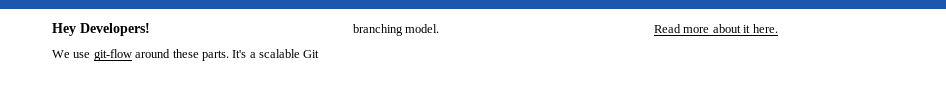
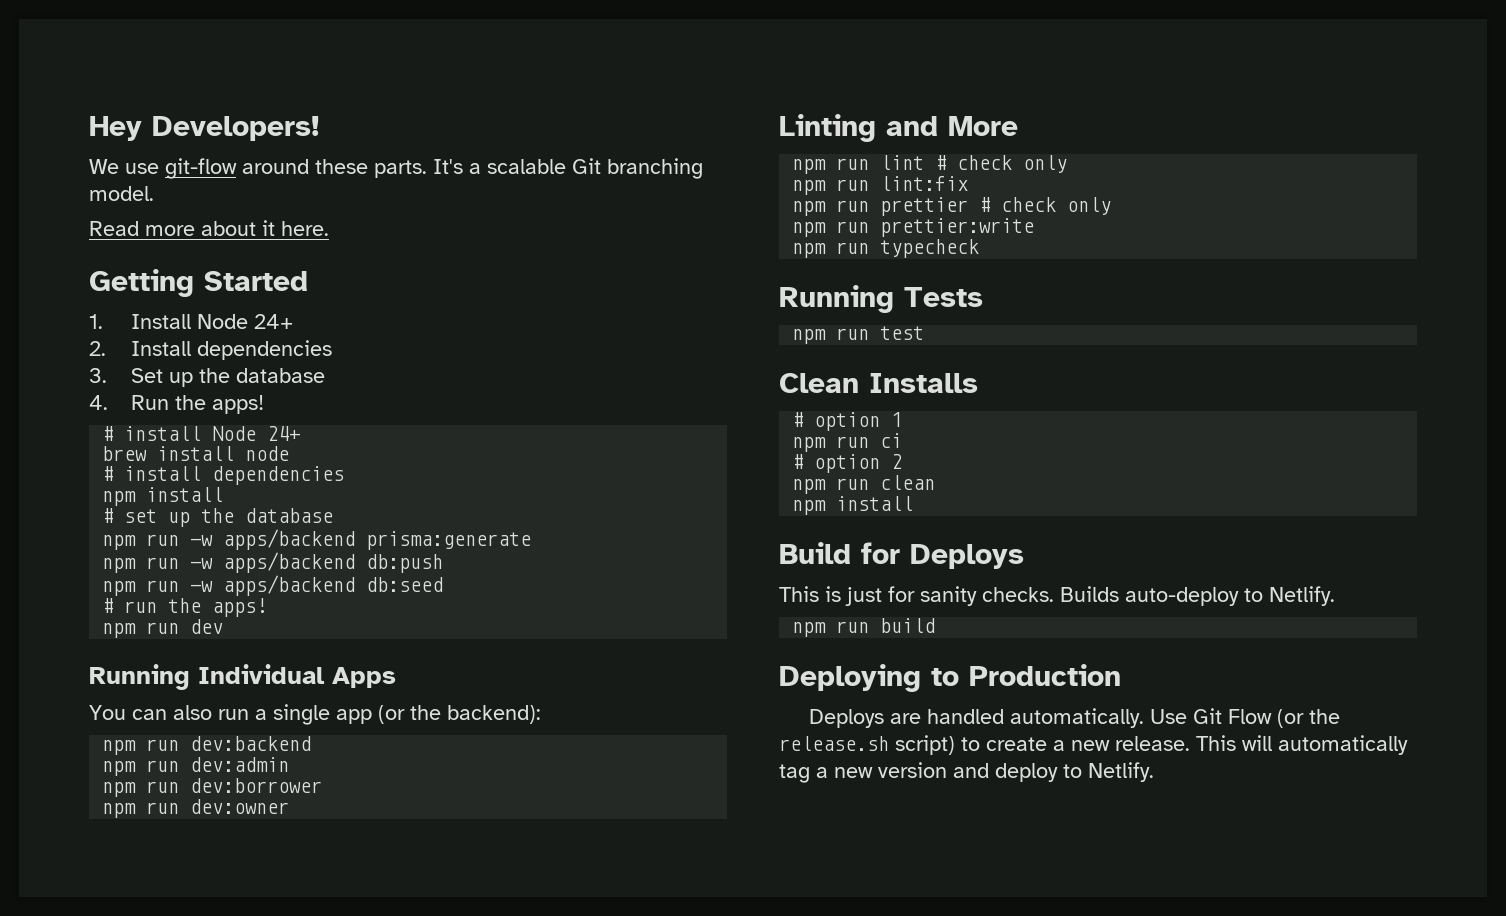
(778, 28) none -> [89,269,308,297] [89,314,294,329] [89,340,333,360] [89,368,326,387] [89,395,265,414] [102,426,301,441] [102,446,290,461] [102,466,345,485] [102,487,224,506] [102,508,334,527] [102,529,532,550] [102,552,444,573] [102,575,444,596] [102,598,268,617] [102,619,224,638] [89,664,396,690] [89,704,541,725] [102,736,312,755] [102,757,290,776] [102,778,323,797] [102,799,290,818] [779,114,1018,142] [792,155,1068,174] [792,176,969,195] [792,197,1112,216] [792,218,1035,237] [792,239,980,258] [779,285,983,313] [792,326,925,344] [779,373,978,393] [792,412,903,431] [792,433,903,452] [792,454,903,473] [792,475,936,494] [792,496,914,515] [779,542,1024,569] [779,586,1335,606] [792,618,936,637] [779,664,1121,692] [808,708,1340,728] [779,735,1408,755] [779,762,1154,783] // Getting Started // 1. Install Node 24+ // 2. Install dependencies // 3. Set up the database // 4. Run the apps! // # install Node 24+ // brew install node // # install dependencies // npm install // # set up the database // npm run -w apps/backend prisma:generate // npm run -w apps/backend db:push // npm run -w apps/backend db:seed // # run the apps! // npm run dev // Running Individual Apps // You can also run a single app (or the backend): // npm run dev:backend // npm run dev:admin // npm run dev:borrower // npm run dev:owner // Linting and More // npm run lint # check only // npm run lint:fix // npm run prettier # check only // npm run prettier:write // npm run typecheck // Running Tests // npm run test // Clean Installs // # option 1 // npm run ci // # option 2 // npm run clean // npm install // Build for Deploys // This is just for sanity checks. Builds auto-deploy to Netlify. // npm run build // Deploying to Production // Deploys are handled automatically. Use Git Flow (or the release.sh script) to create a new release. This will automatically tag a new version and deploy to Netlify.

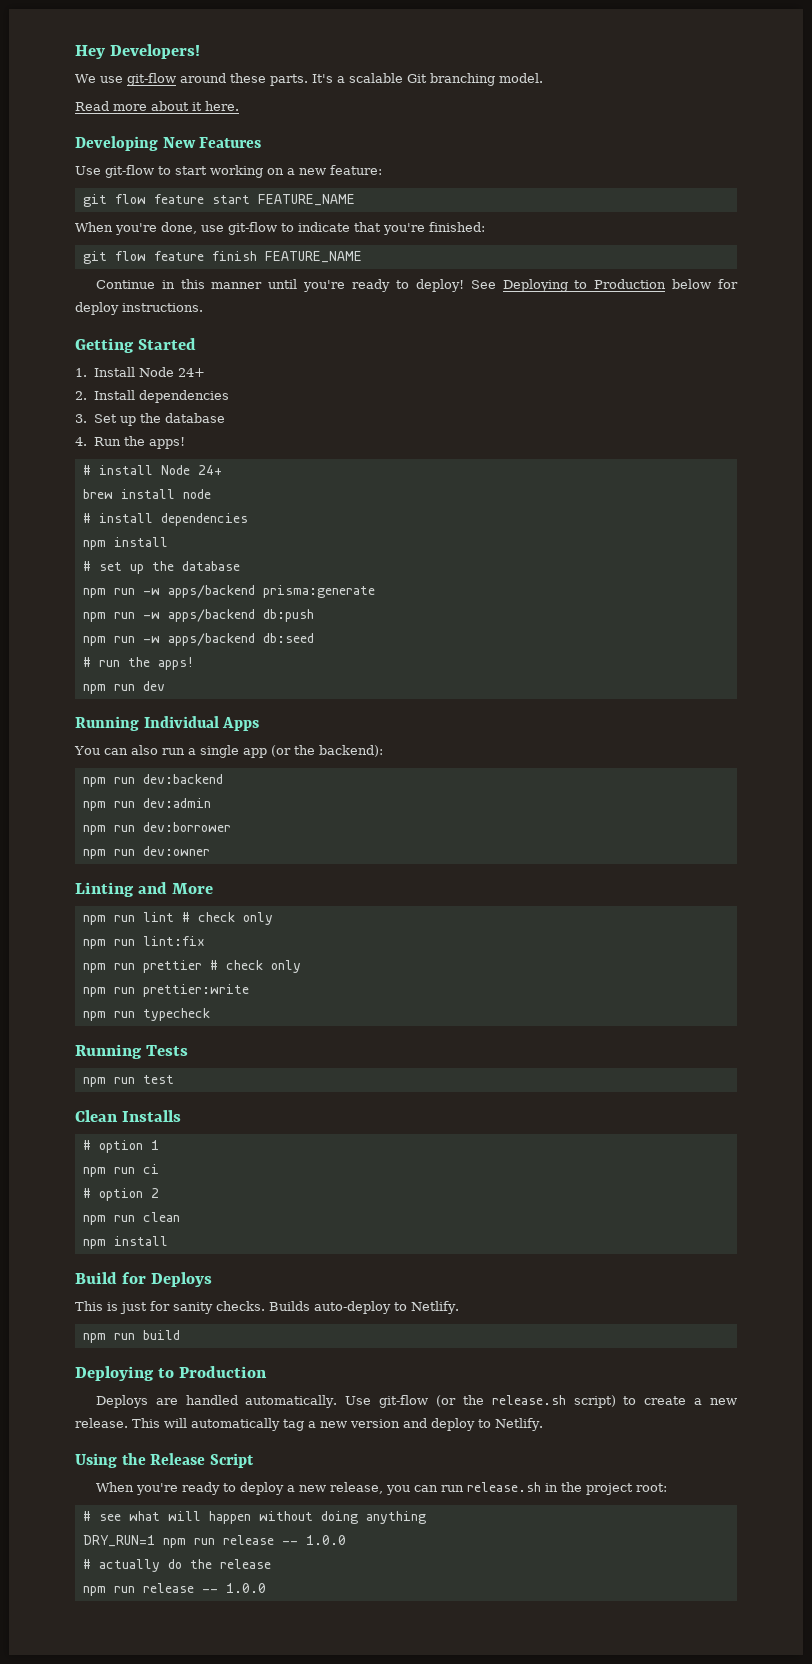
(329, 228) none -> [75,136,262,151] [75,165,382,178] [82,194,355,207] [75,222,485,235] [82,251,362,264] [95,279,738,292] [75,302,203,315] // Developing New Features // Use git-flow to start working on a new feature: // git flow feature start FEATURE_NAME // When you're done, use git-flow to indicate that you're finished: // git flow feature finish FEATURE_NAME // Continue in this manner until you're ready to deploy! See Deploying to Production below for deploy instructions.
[1192,708,1272,724] Git Flow -> [379,1395,429,1408] git-flow
(1154, 772) none -> [75,1453,255,1468] [95,1482,667,1495] [82,1511,426,1524] [82,1535,346,1548] [82,1559,271,1572] [82,1583,266,1596] // Using the Release Script // When you're ready to deploy a new release, you can run release.sh in the project root: // # see what will happen without doing anything // DRY_RUN=1 npm run release -- 1.0.0 // # actually do the release // npm run release -- 1.0.0

